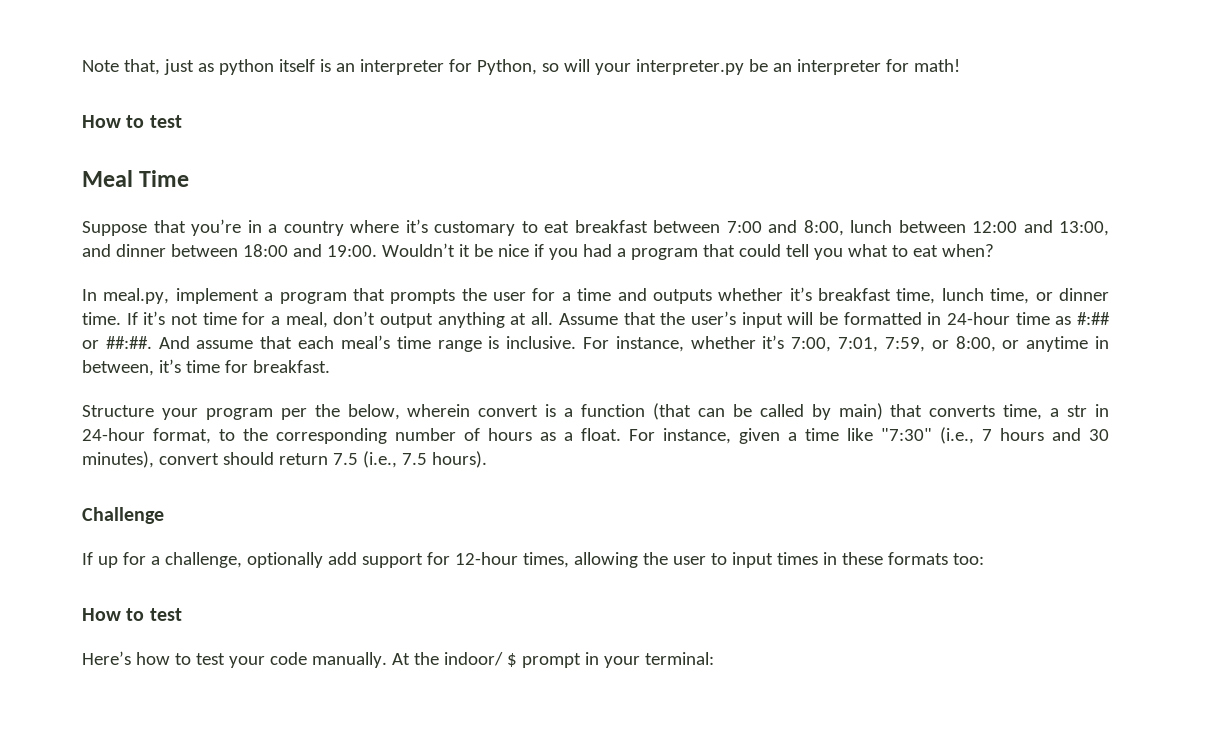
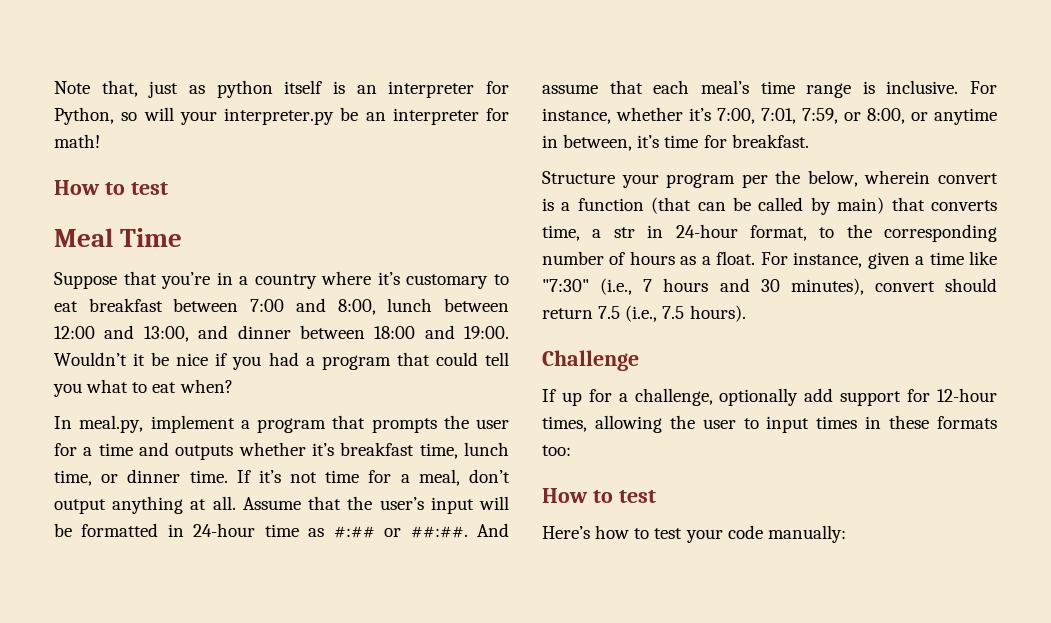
[311,652,714,668] manually. At the indoor/ $ prompt in your terminal: -> [767,525,846,543] manually:

